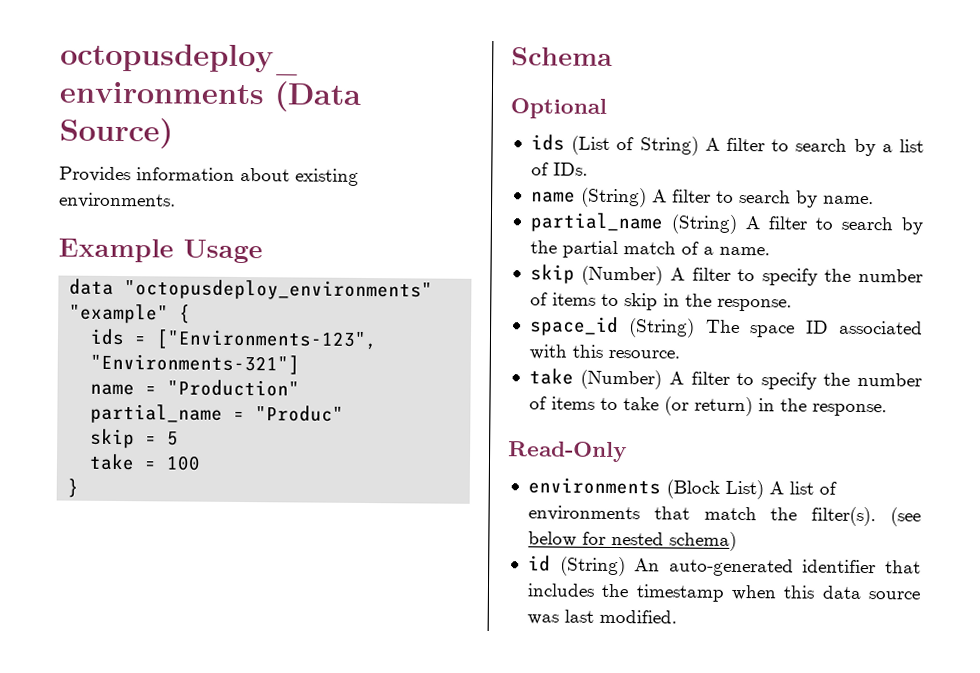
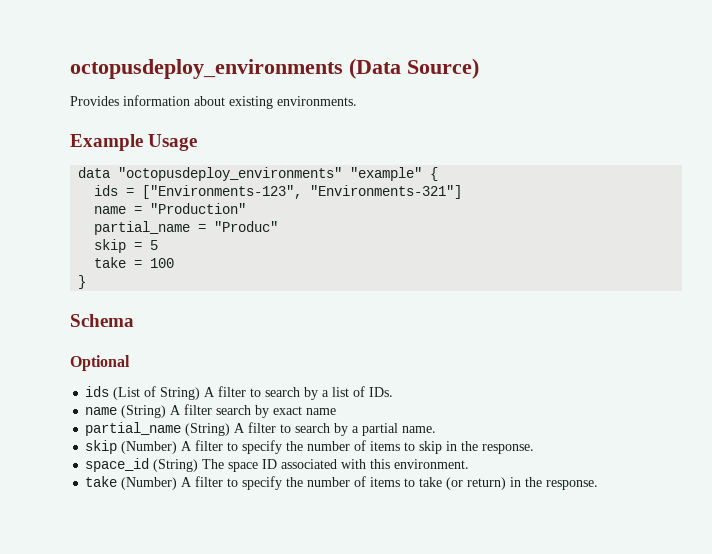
[715,189,874,208] to search by name. -> [216,405,337,418] search by exact name
[529,240,714,259] the partial match of a -> [352,423,399,436] a partial
[607,349,680,359] resource. -> [394,459,470,469] environment.
[507,441,627,463] [527,477,837,500] [527,505,921,527] [527,531,737,551] [527,555,921,577] [526,583,921,602] [526,609,677,625] // Read-Only // environments (Block List) A list of environments that match the filter(s). (see below for nested schema) // id (String) An auto-generated identifier that includes the timestamp when this data source was last modified. -> (599, 485) none

